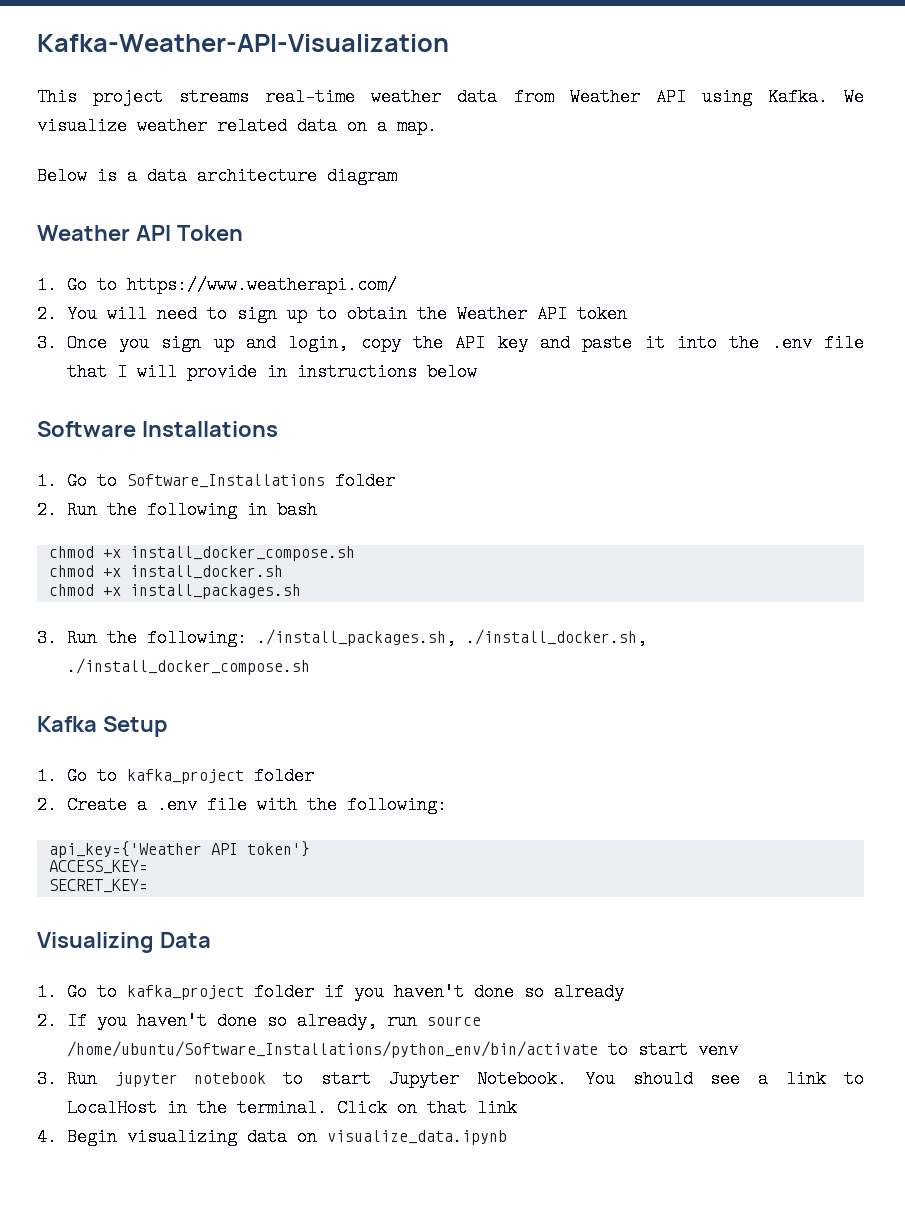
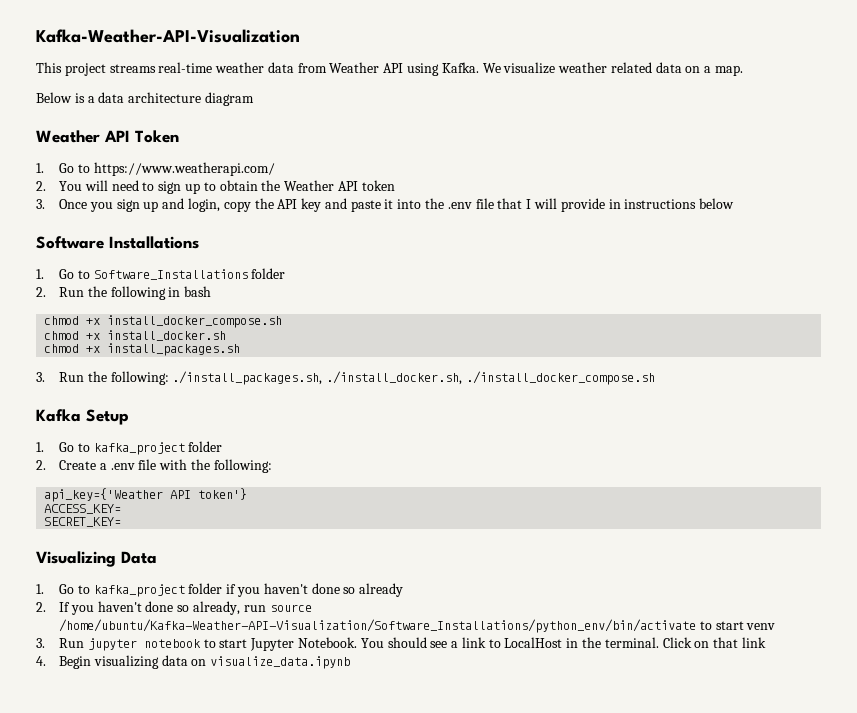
[66,1041,598,1058] /home/ubuntu/Software_Installations/python_env/bin/activate -> [59,619,697,633] /home/ubuntu/Kafka-Weather-API-Visualization/Software_Installations/python_env/bin/activate

